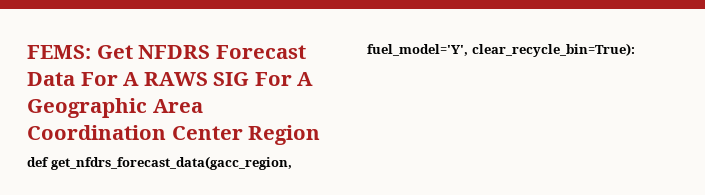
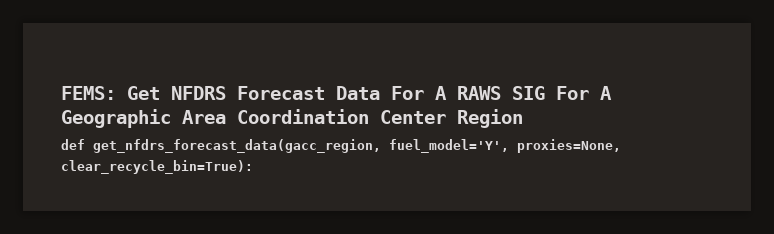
(468, 50) none -> [517,139,621,153] proxies=None,

